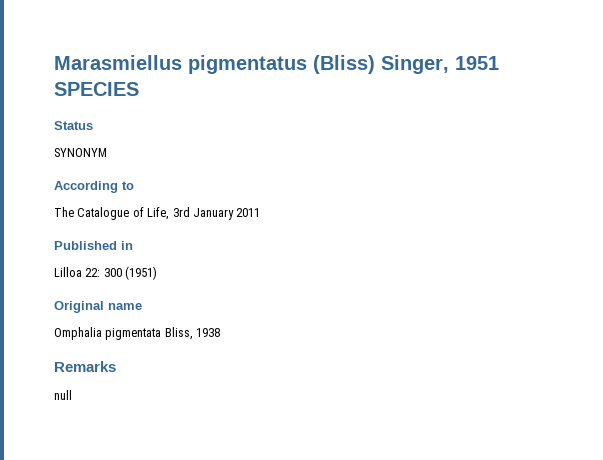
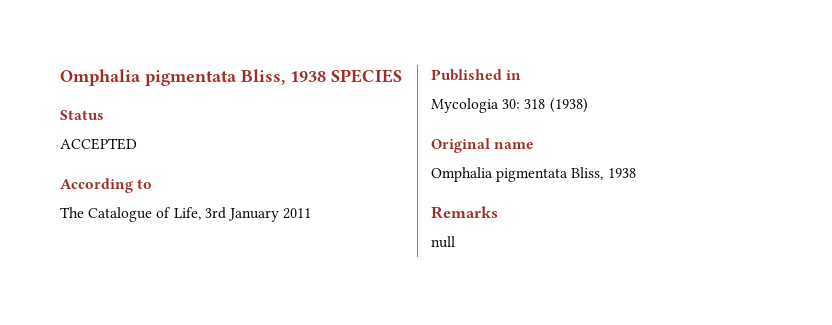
[54,55,499,74] Marasmiellus pigmentatus (Bliss) Singer, 1951 -> [60,69,326,86] Omphalia pigmentata Bliss, 1938
[54,148,107,157] SYNONYM -> [60,138,137,150] ACCEPTED
[54,266,158,280] Lilloa 22: 300 (1951) -> [431,98,588,113] Mycologia 30: 318 (1938)

